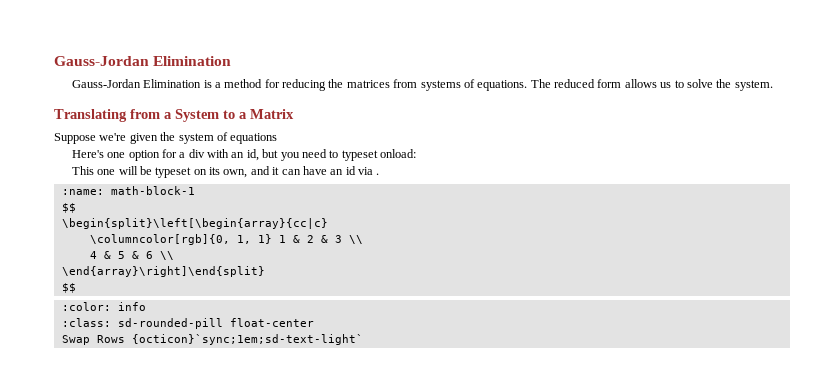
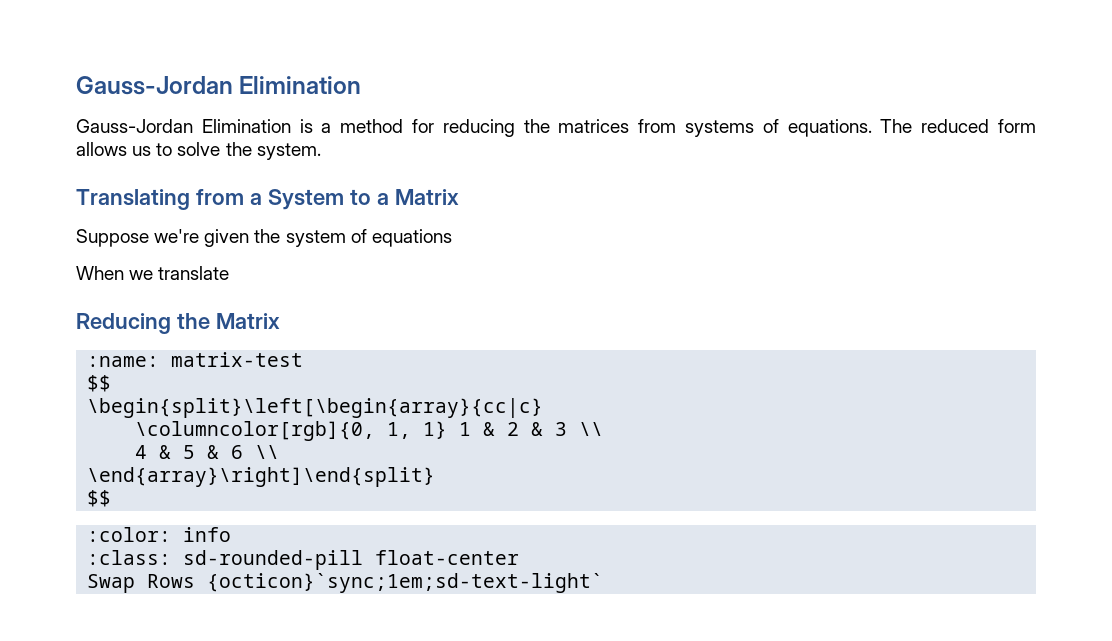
[71,149,417,161] [71,166,380,178] Here's one option for a div with an id, but you need to typeset onload: // This one will be typeset on its own, and it can have an id via . -> [76,266,230,280] [76,313,280,334] When we translate // Reducing the Matrix
[110,186,195,195] math-block-1 -> [171,352,304,367] matrix-test

